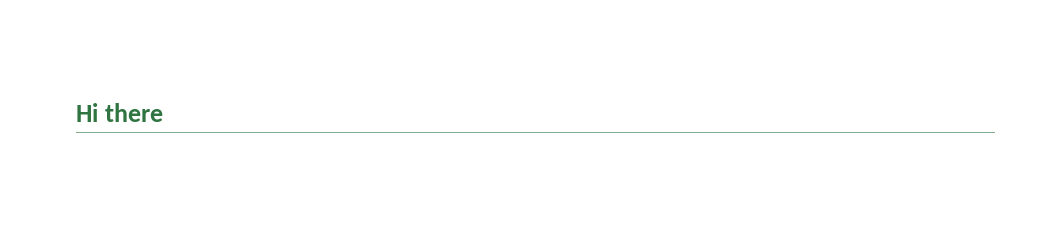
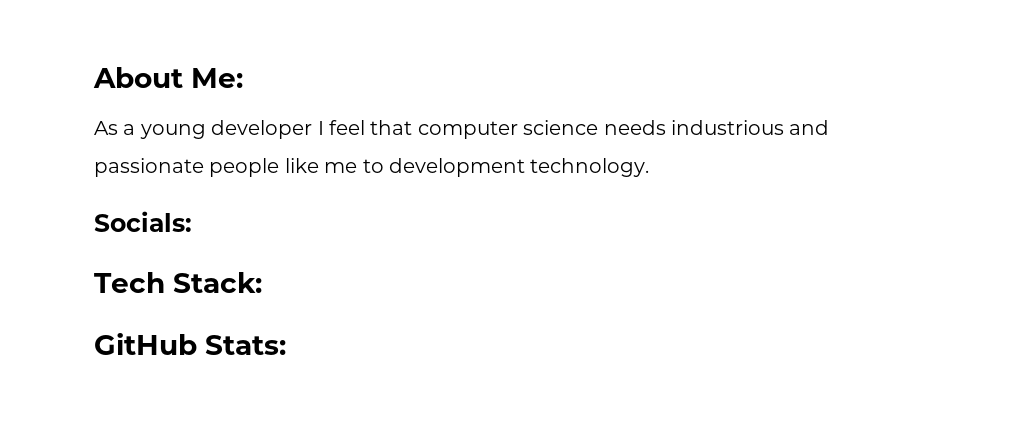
[76,103,163,122] Hi there -> [93,67,243,88] [94,120,830,139] [94,158,650,177] [94,211,192,232] [94,272,262,293] [94,333,286,355] About Me: // As a young developer I feel that computer science needs industrious and // passionate people like me to development technology. // Socials: // Tech Stack: // GitHub Stats:

